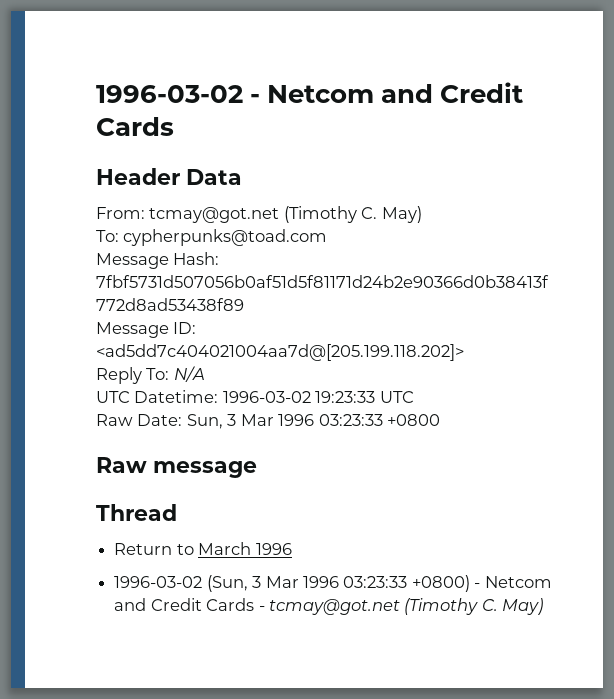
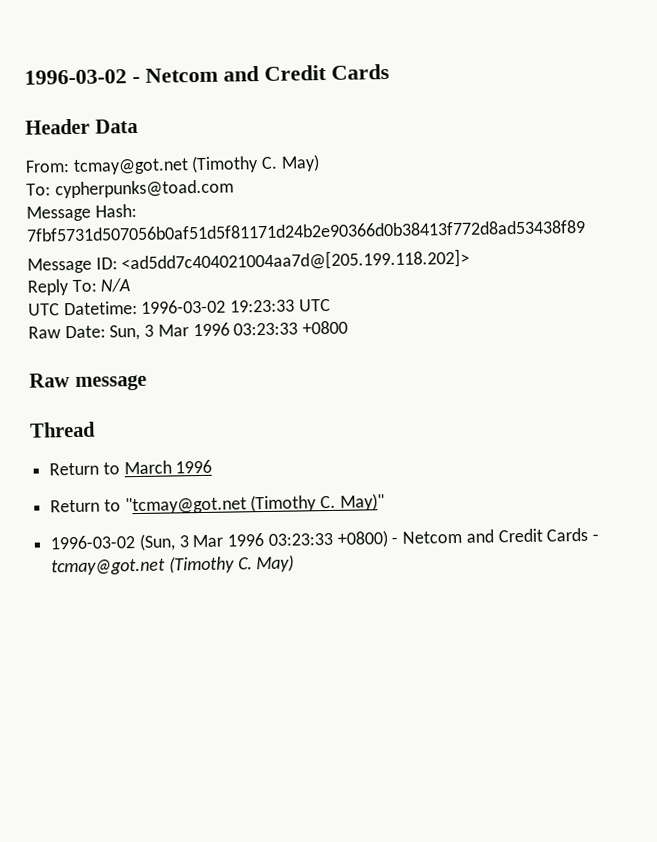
(292, 549) none -> [50,493,385,515] // Return to "tcmay@got.net (Timothy C. May)"

